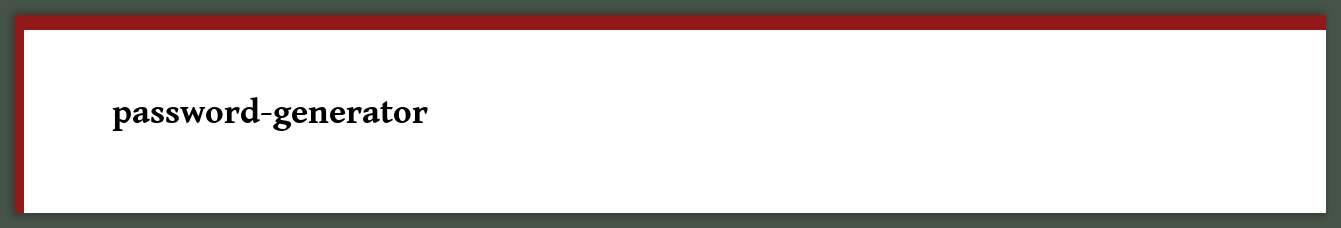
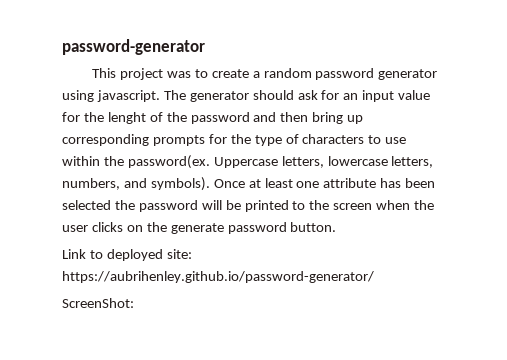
(428, 114) none -> [92,68,438,80] [62,90,431,102] [62,112,364,124] [62,134,407,146] [62,155,434,169] [62,177,436,191] [62,200,435,212] [62,222,337,234] [62,249,192,261] [62,271,374,283] [62,298,134,308] // This project was to create a random password generator using javascript. The generator should ask for an input value for the lenght of the password and then bring up corresponding prompts for the type of characters to use within the password(ex. Uppercase letters, lowercase letters, numbers, and symbols). Once at least one attribute has been selected the password will be printed to the screen when the user clicks on the generate password button. // Link to deployed site: https://aubrihenley.github.io/password-generator/ // ScreenShot:

